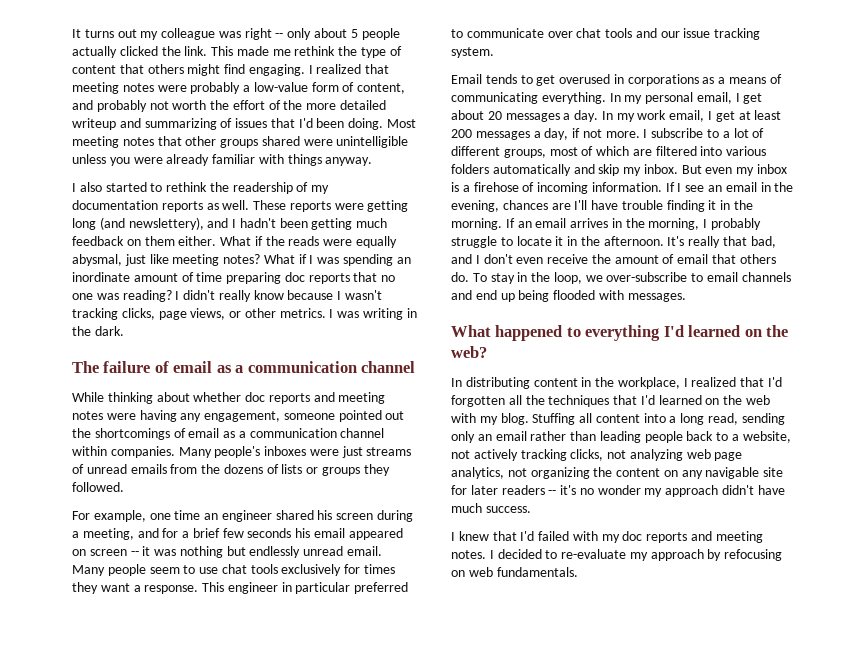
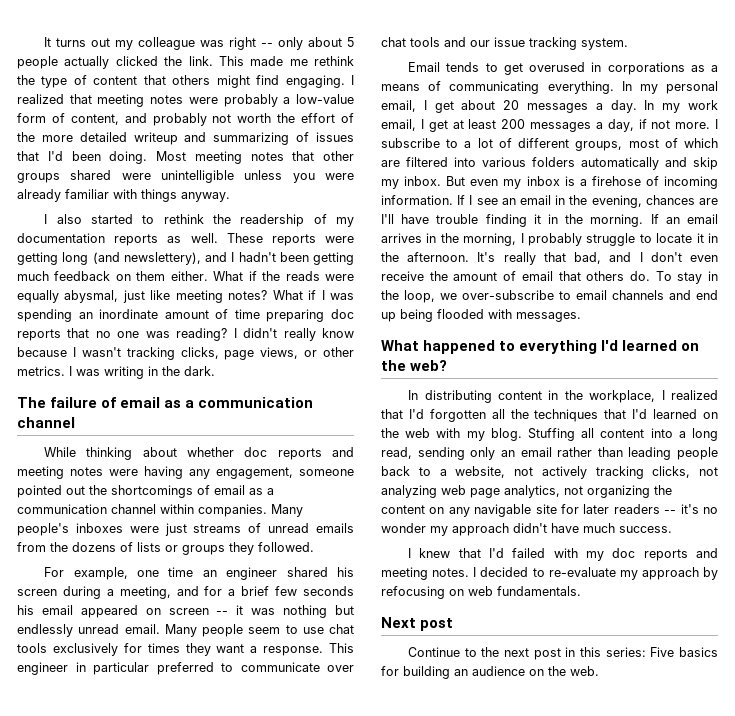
(578, 572) none -> [381,617,454,631] [408,647,718,660] [381,666,599,679] // Next post // Continue to the next post in this series: Five basics for building an audience on the web.

